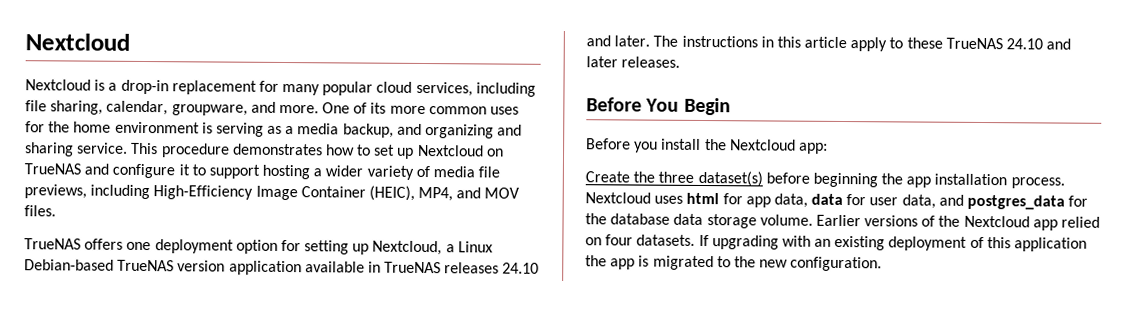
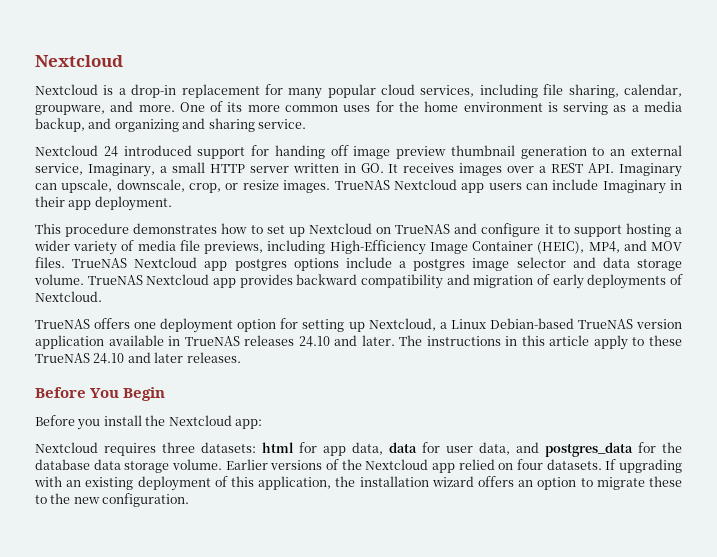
(129, 148) none -> [35,145,682,159] [35,162,682,177] [35,179,682,194] [35,196,172,211] // Nextcloud 24 introduced support for handing off image preview thumbnail generation to an external service, Imaginary, a small HTTP server written in GO. It receives images over a REST API. Imaginary can upscale, downscale, crop, or resize images. TrueNAS Nextcloud app users can include Imaginary in their app deployment. //
(56, 211) none -> [72,257,682,271] [34,274,683,289] [35,291,102,302] TrueNAS Nextcloud app postgres options include a postgres image selector and data storage volume. TrueNAS Nextcloud app provides backward compatibility and migration of early deployments of Nextcloud.
[585,170,1065,189] [585,192,684,204] Create the three dataset(s) before beginning the app installation process. Nextcloud uses -> [35,442,256,456] Nextcloud requires three datasets:
[1014,237,1088,252] [585,255,714,271] application the app is migrated -> [258,476,682,490] application, the installation wizard offers an option to migrate these

